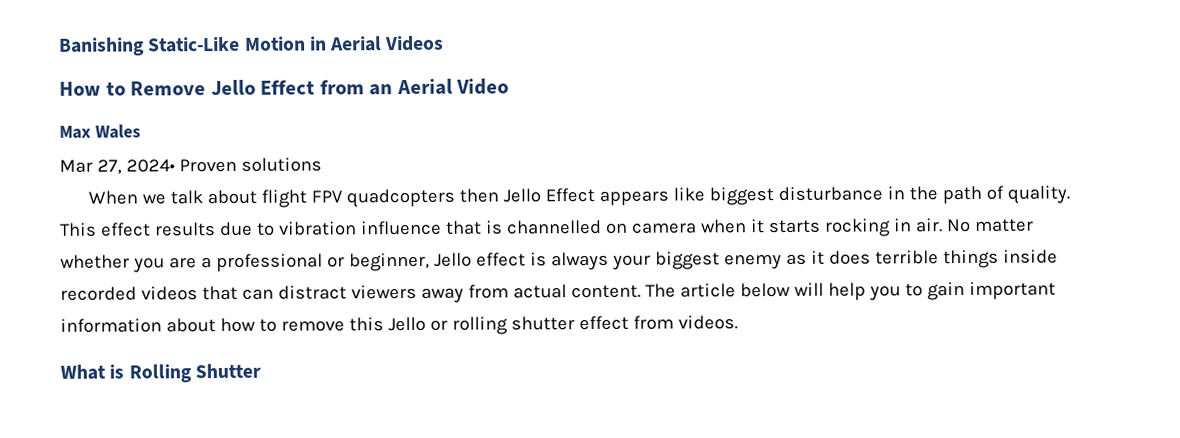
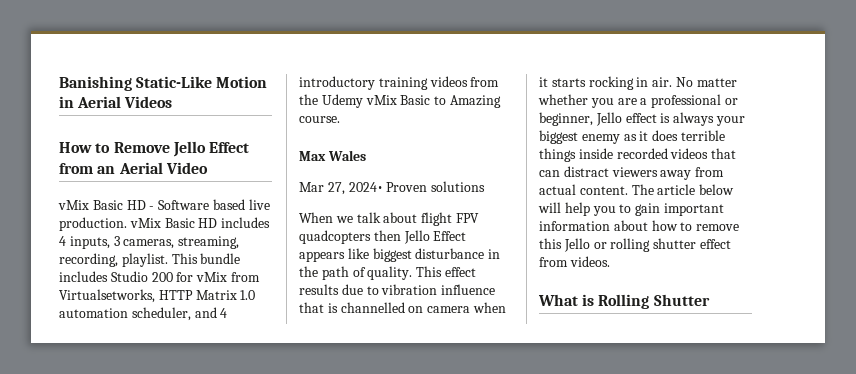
(510, 86) none -> [58,199,270,210] [59,217,271,231] [59,236,240,249] [59,253,241,267] [59,271,260,282] [59,289,256,303] [59,307,228,321] [299,76,500,90] [299,94,501,108] [299,116,340,123] // vMix Basic HD - Software based live production. vMix Basic HD includes 4 inputs, 3 cameras, streaming, recording, playlist. This bundle includes Studio 200 for vMix from Virtualsetworks, HTTP Matrix 1.0 automation scheduler, and 4 introductory training videos from the Udemy vMix Basic to Amazing course.

